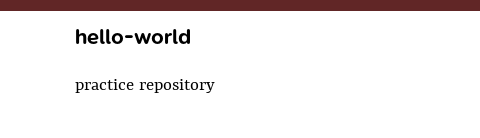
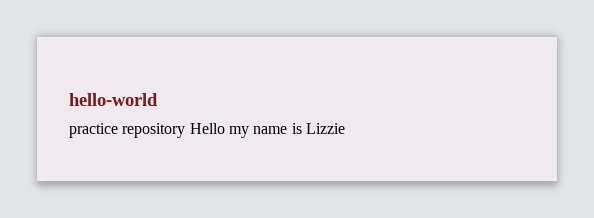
(215, 86) none -> [189,123,345,138] Hello my name is Lizzie

